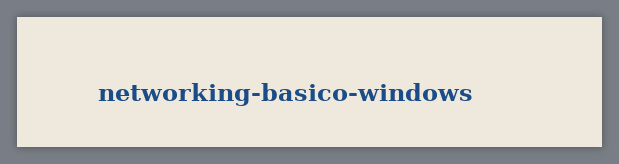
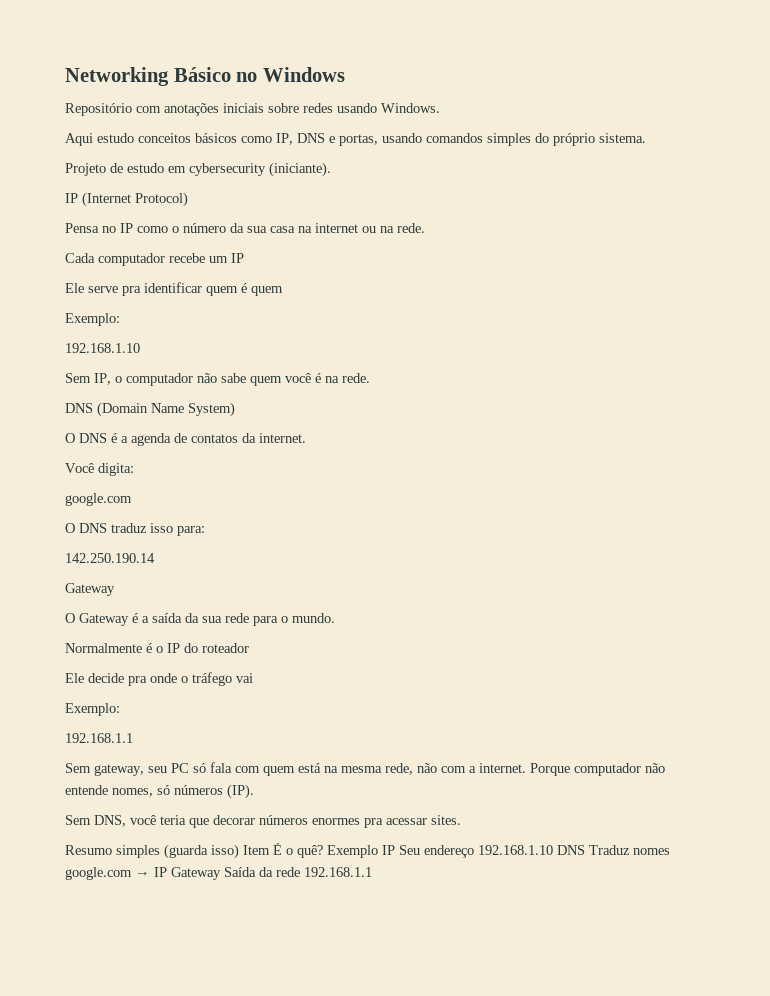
[98,83,473,106] networking-basico-windows -> [65,67,345,86] [65,103,440,116] [65,133,646,146] [65,162,331,177] [65,192,188,207] [65,223,425,233] [65,253,244,266] [65,282,283,296] [65,313,120,326] [65,343,140,353] [65,373,370,386] [65,402,235,417] [65,433,306,446] [65,463,134,476] [65,493,132,506] [65,523,205,536] [65,553,155,563] [65,583,115,596] [65,613,335,626] [65,643,249,653] [65,672,253,686] [65,703,120,716] [65,733,133,743] [65,762,665,776] [65,784,254,799] [65,815,461,828] [65,843,670,859] [65,867,372,880] Networking Básico no Windows // Repositório com anotações iniciais sobre redes usando Windows. // Aqui estudo conceitos básicos como IP, DNS e portas, usando comandos simples do próprio sistema. // Projeto de estudo em cybersecurity (iniciante). // IP (Internet Protocol) // Pensa no IP como o número da sua casa na internet ou na rede. // Cada computador recebe um IP // Ele serve pra identificar quem é quem // Exemplo: // 192.168.1.10 // Sem IP, o computador não sabe quem você é na rede. // DNS (Domain Name System) // O DNS é a agenda de contatos da internet. // Você digita: // google.com // O DNS traduz isso para: // 142.250.190.14 // Gateway // O Gateway é a saída da sua rede para o mundo. // Normalmente é o IP do roteador // Ele decide pra onde o tráfego vai // Exemplo: // 192.168.1.1 // Sem gateway, seu PC só fala com quem está na mesma rede, não com a internet. Porque computador não entende nomes, só números (IP). // Sem DNS, você teria que decorar números enormes pra acessar sites. // Resumo simples (guarda isso) Item É o quê? Exemplo IP Seu endereço 192.168.1.10 DNS Traduz nomes google.com → IP Gateway Saída da rede 192.168.1.1

